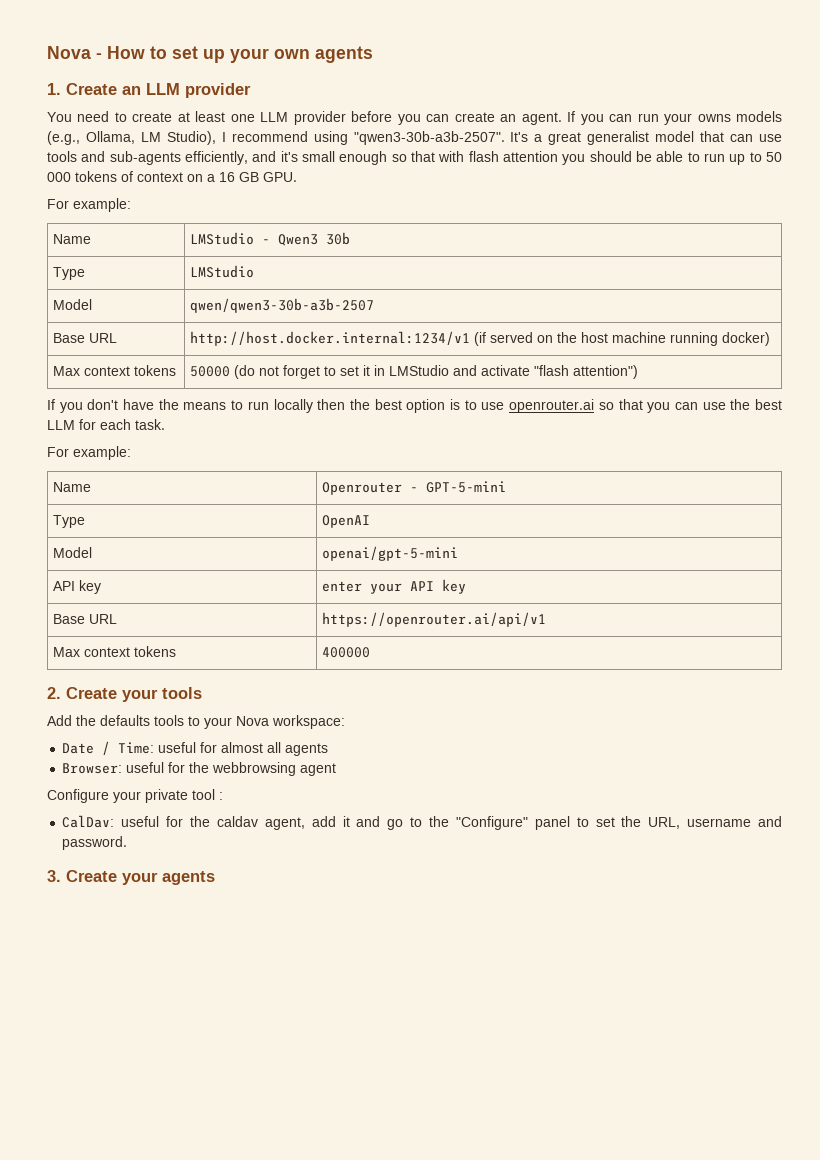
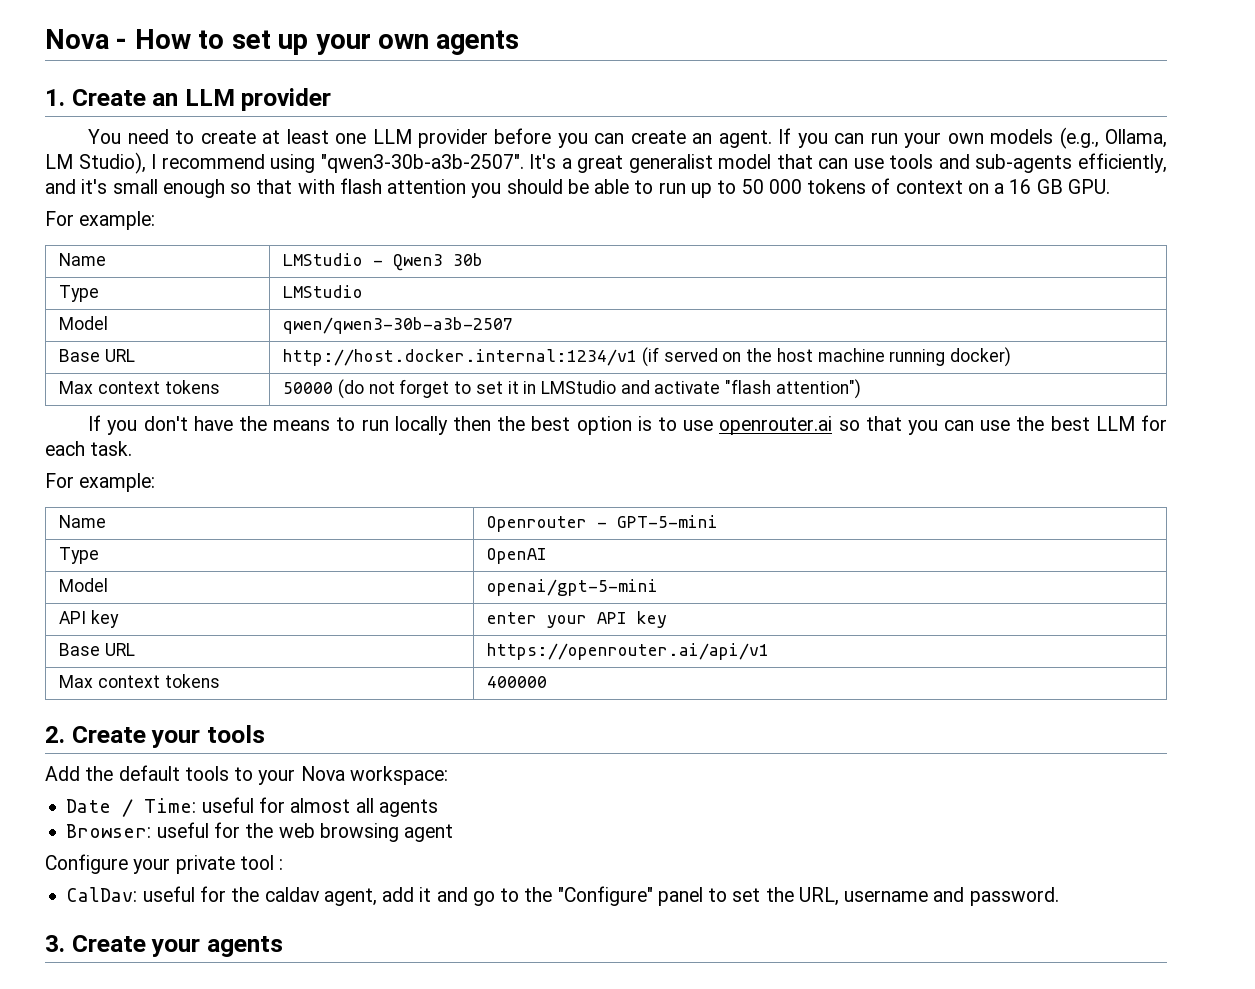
[697,114,731,122] owns -> [947,133,984,144] own
[100,715,150,726] defaults -> [118,765,180,781] default
[212,762,297,776] webbrowsing -> [278,823,399,842] web browsing

